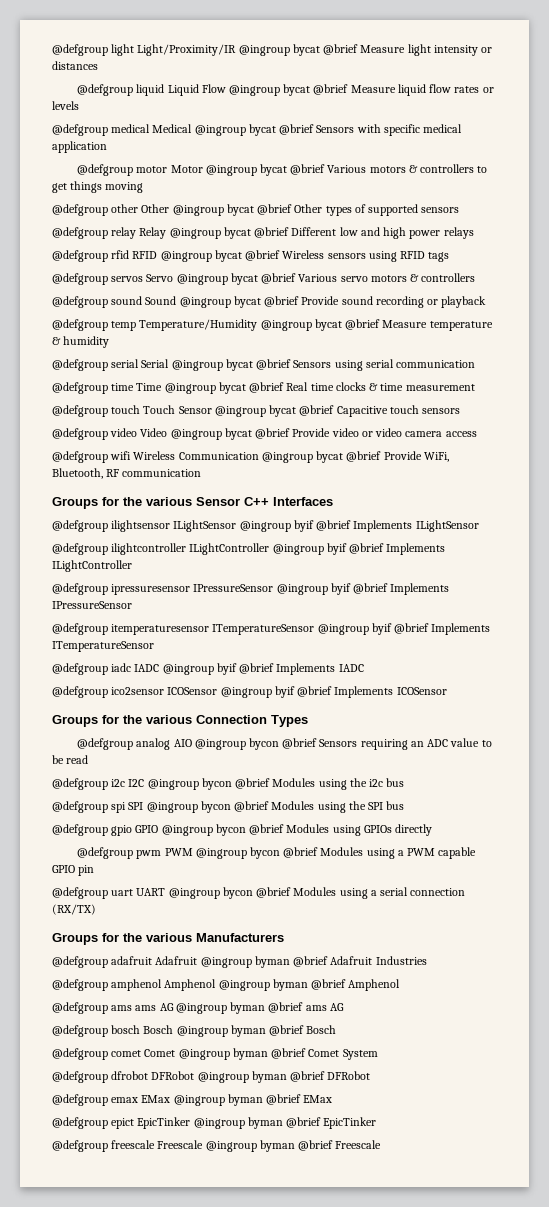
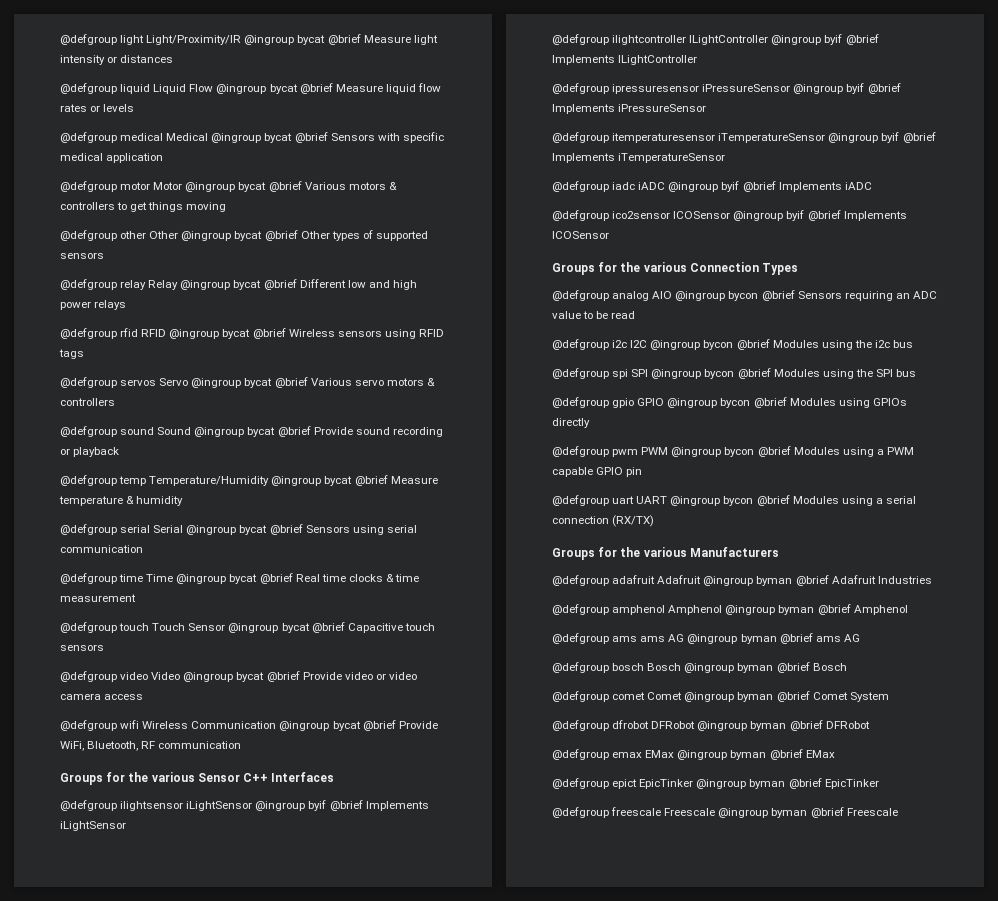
[173,520,479,532] ILightSensor @ingroup byif @brief Implements ILightSensor -> [186,800,429,811] [60,821,126,831] iLightSensor @ingroup byif @brief Implements iLightSensor
[193,583,450,595] [52,601,132,609] IPressureSensor @ingroup byif @brief Implements IPressureSensor -> [702,83,901,94] [552,104,707,114] iPressureSensor @ingroup byif @brief Implements iPressureSensor
[212,623,491,635] [52,641,154,652] ITemperatureSensor @ingroup byif @brief Implements ITemperatureSensor -> [718,132,936,143] [552,153,726,163] iTemperatureSensor @ingroup byif @brief Implements iTemperatureSensor
[134,663,364,675] IADC @ingroup byif @brief Implements IADC -> [638,181,872,192] iADC @ingroup byif @brief Implements iADC

